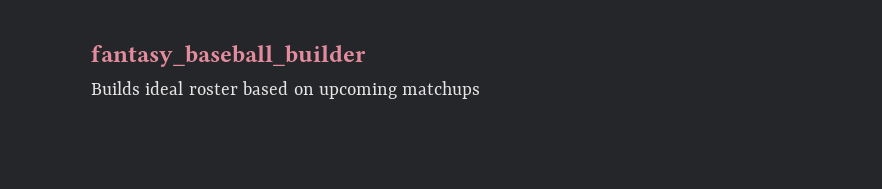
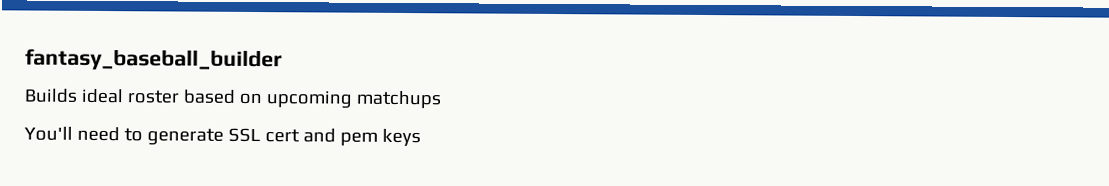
(481, 90) none -> [24,126,421,147] // You'll need to generate SSL cert and pem keys

